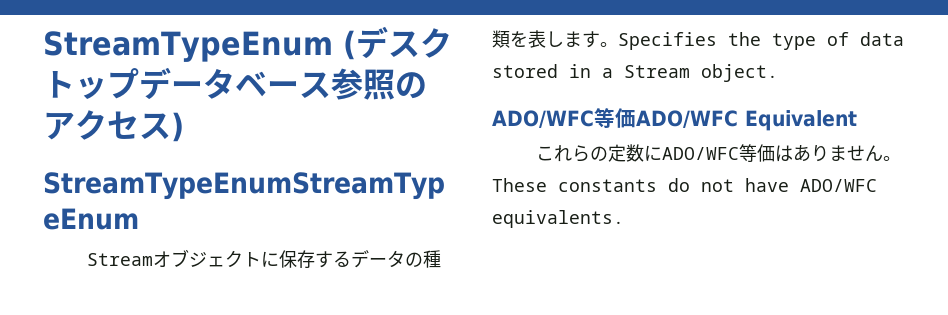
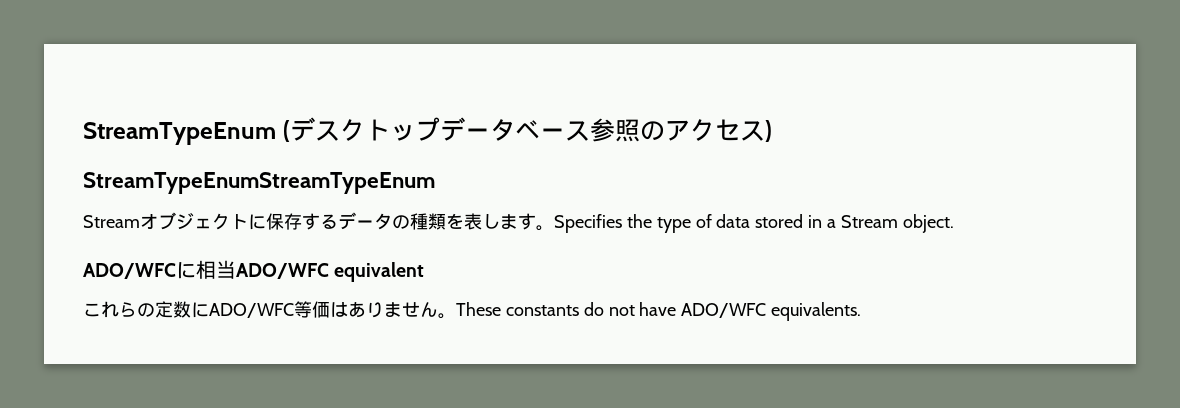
[594,108,857,131] 等価ADO/WFC Equivalent -> [176,260,425,282] に相当ADO/WFC equivalent

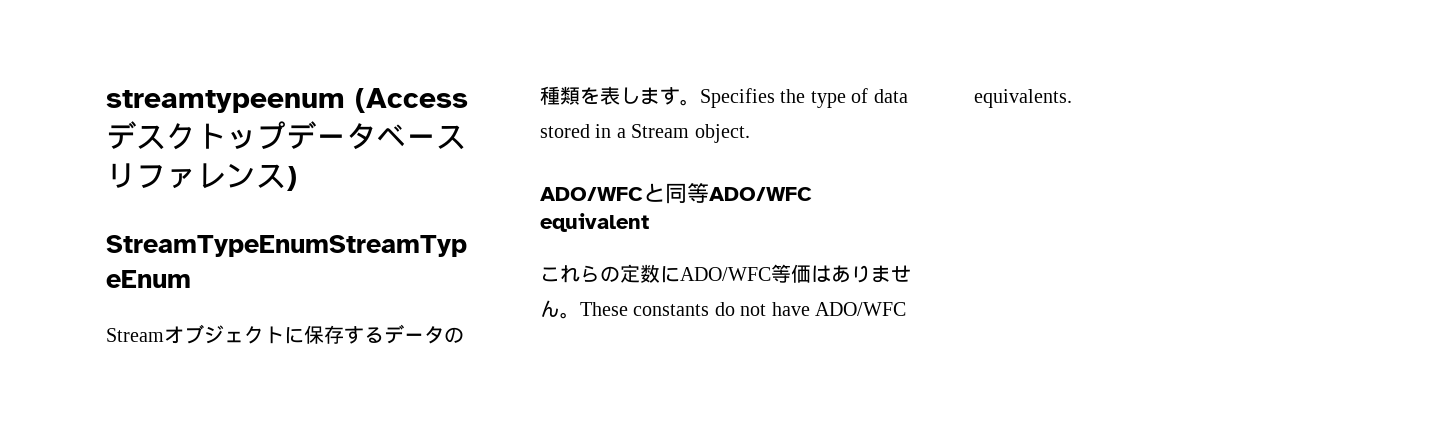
[83,120,290,145] StreamTypeEnum ( -> [106,88,468,113] streamtypeenum (Access
[589,118,740,142] 参照のアクセ -> [106,163,256,189] リファレン
[176,260,236,279] に相当 -> [643,183,709,204] と同等

